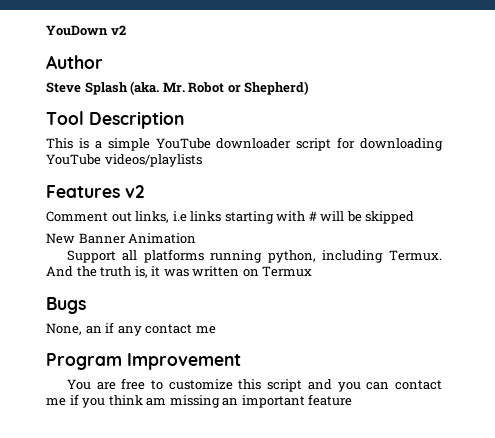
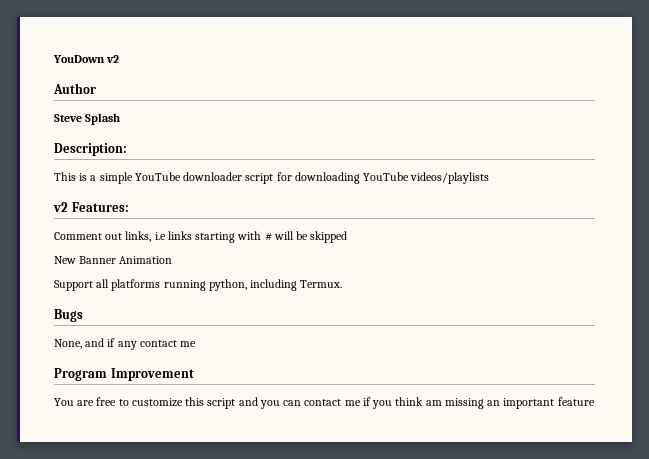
[130,81,310,95] [46,111,184,129] (aka. Mr. Robot or Shepherd) // Tool Description -> [54,143,127,156] // Description:
[46,185,144,198] Features v2 -> [53,202,129,212] v2 Features:
[46,266,313,278] And the truth is, it was written on Termux -> (343, 284) none
[85,326,102,334] an -> [85,338,105,347] and

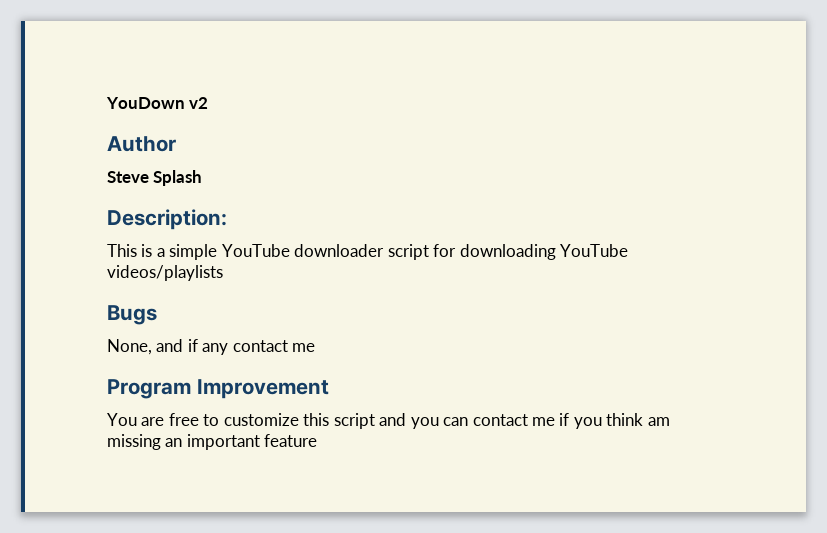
[53,202,129,212] [54,231,348,243] [54,256,173,264] [54,279,343,291] // v2 Features: // Comment out links, i.e links starting with # will be skipped // New Banner Animation // Support all platforms running python, including Termux. -> (223, 273) none

